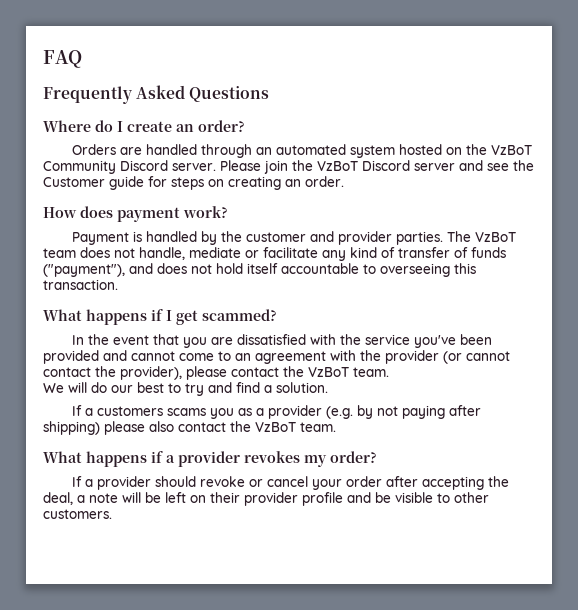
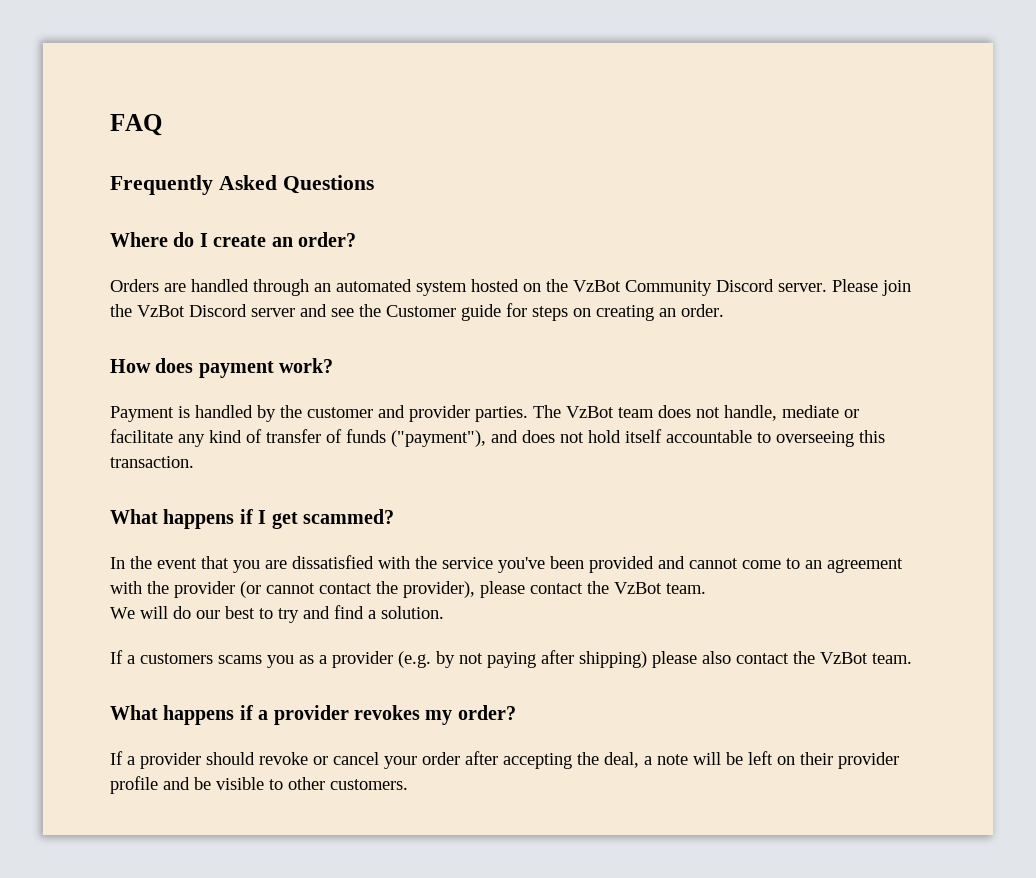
[491,145,533,155] VzBoT -> [573,280,621,292] VzBot
[317,161,358,171] VzBoT -> [137,305,185,317] VzBot
[475,232,517,242] VzBoT -> [566,406,614,418] VzBot
[308,367,349,377] VzBoT -> [614,582,662,594] VzBot
[255,422,296,432] VzBoT -> [820,652,868,664] VzBot

